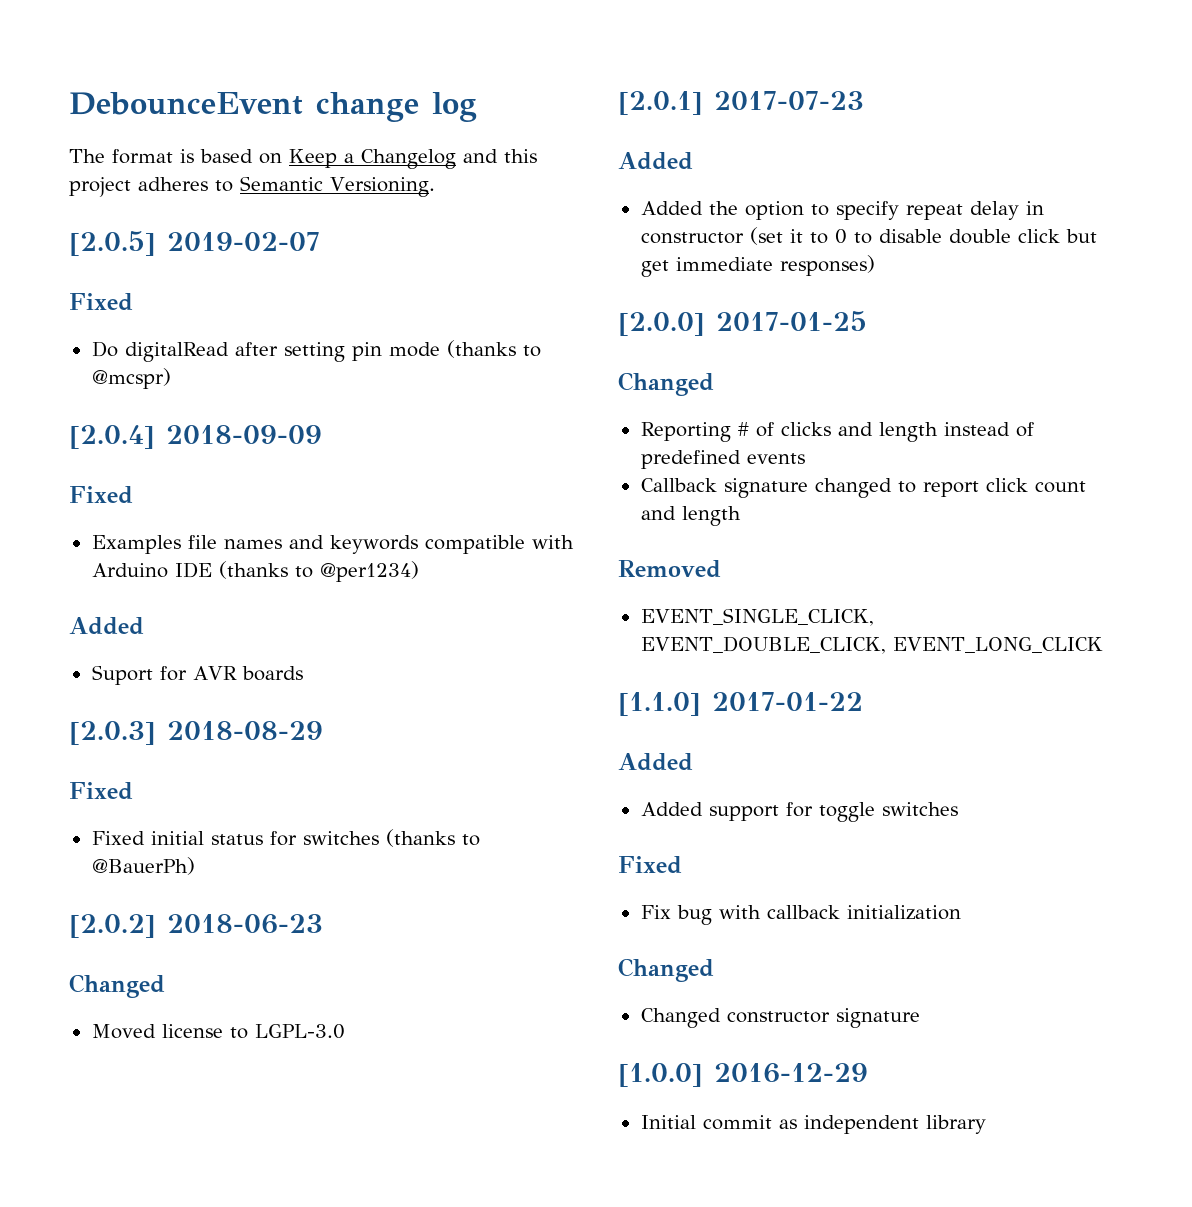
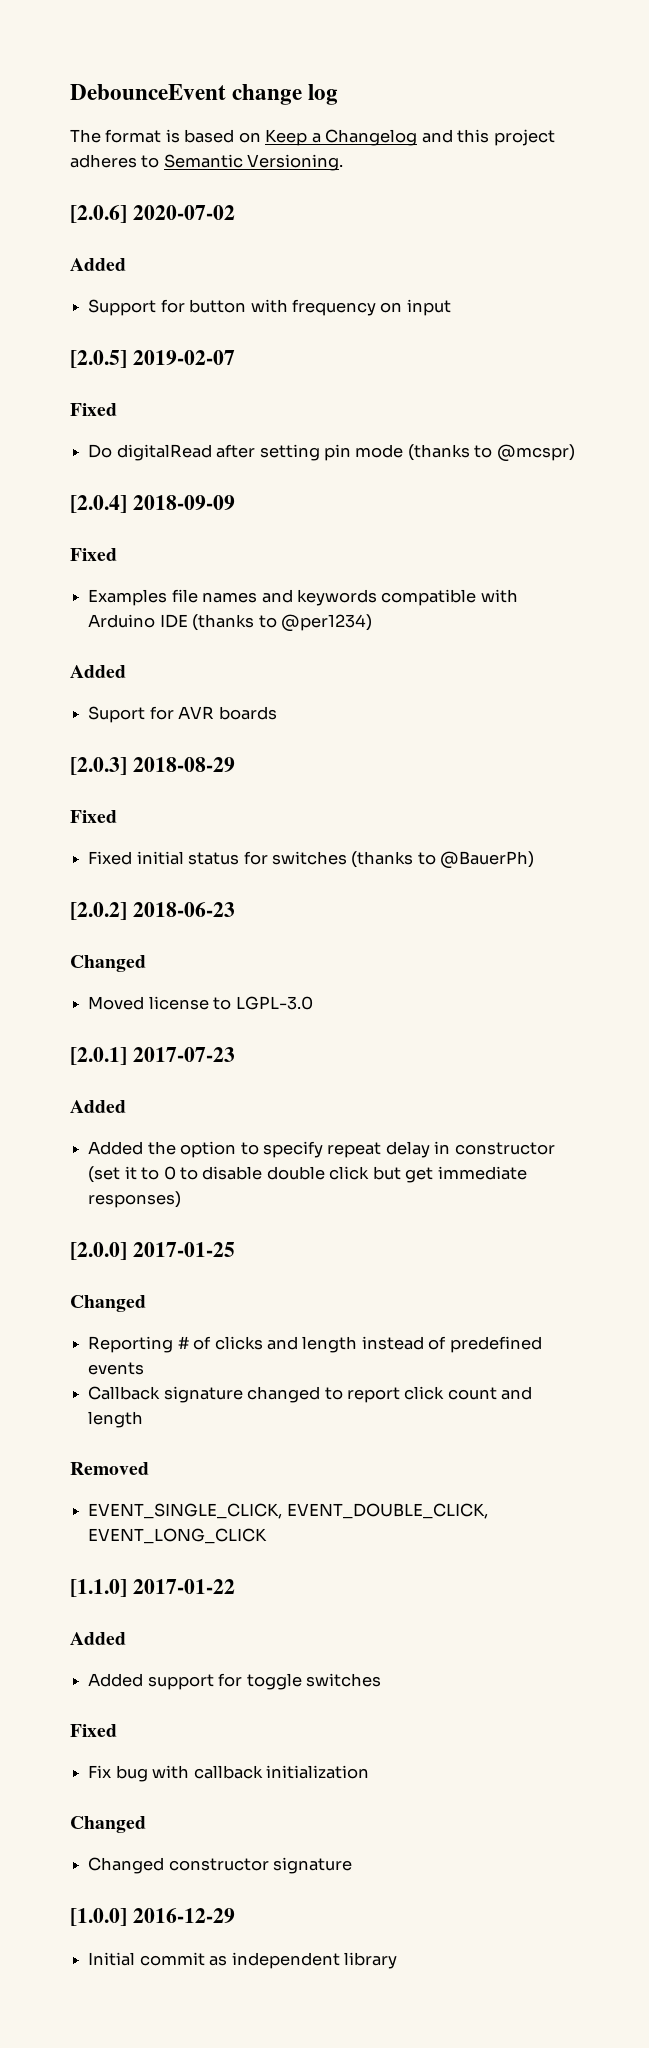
(435, 187) none -> [70,205,235,223] [70,258,126,271] [88,299,451,316] // [2.0.6] 2020-07-02 // Added // Support for button with frequency on input

